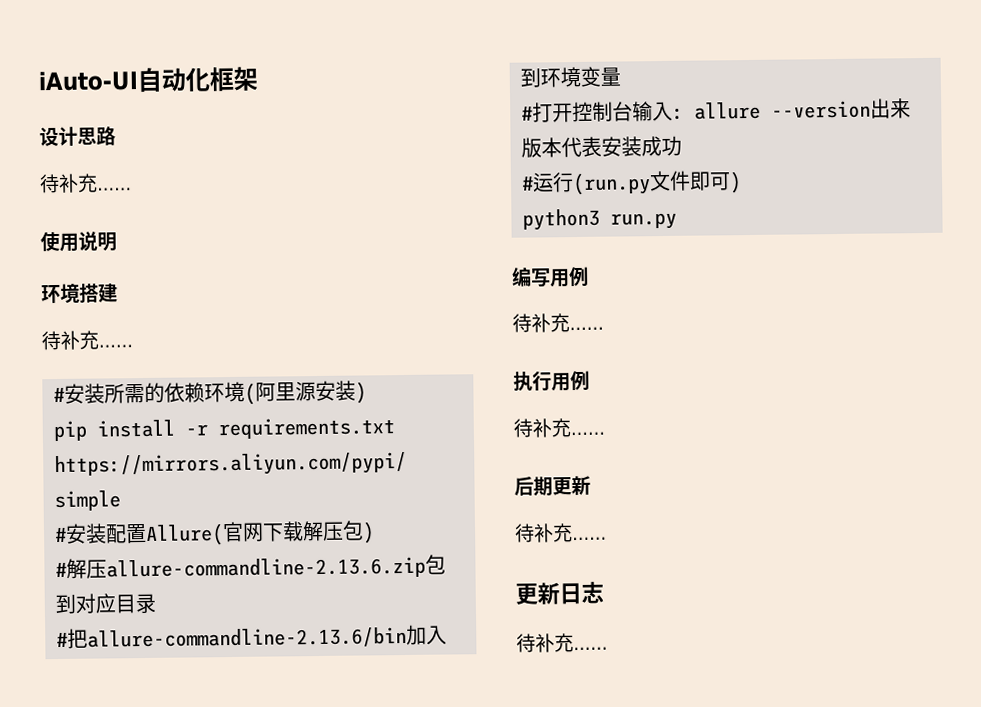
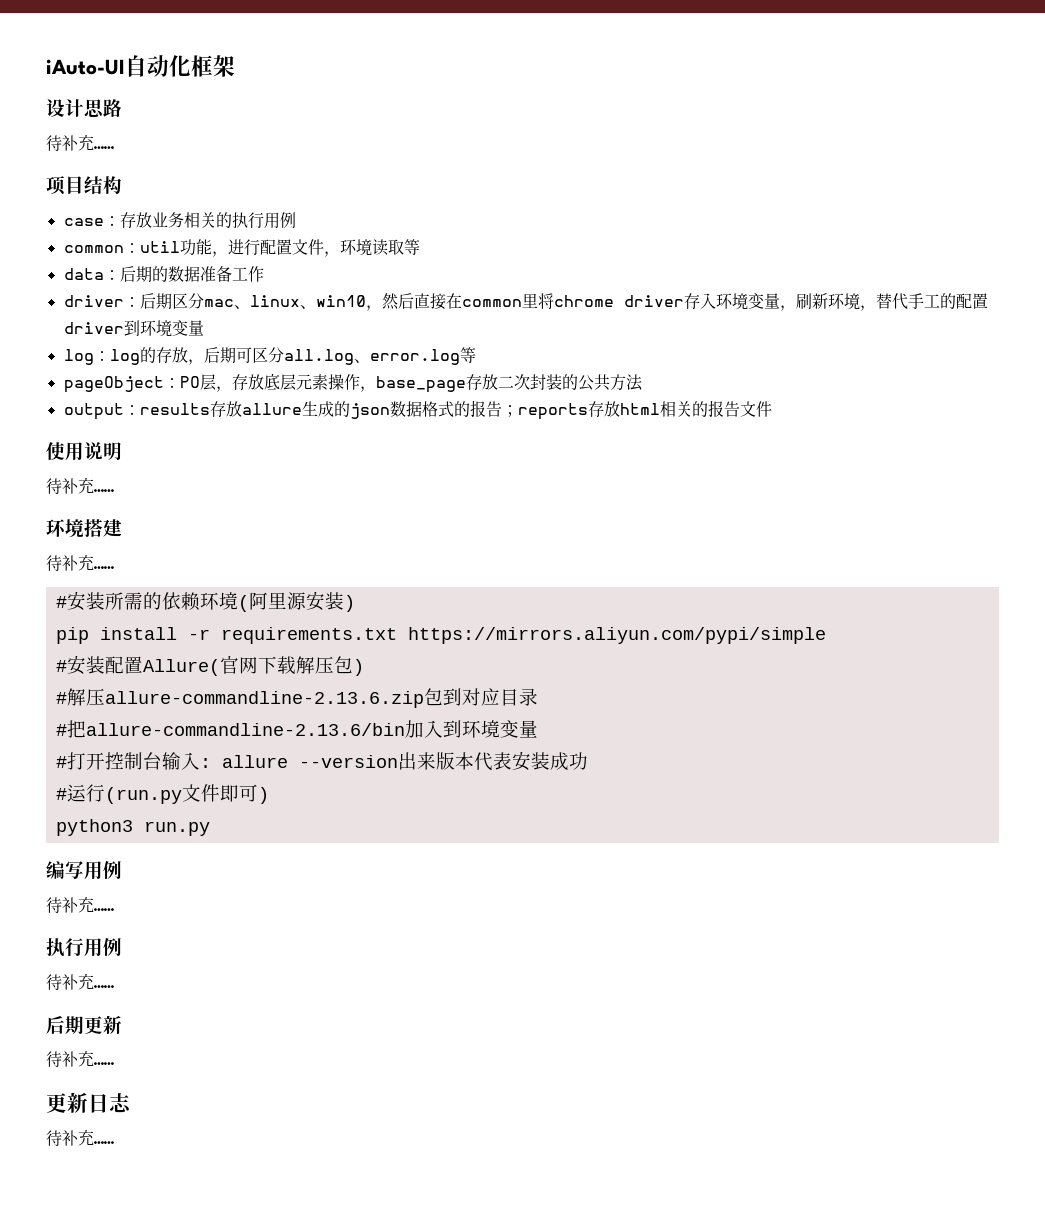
(132, 189) none -> [46,176,122,195] [63,212,296,229] [63,239,420,257] [63,266,264,282] [63,293,988,311] [63,320,204,337] [63,347,476,365] [63,373,643,393] [63,400,772,420] // 项目结构 // case：存放业务相关的执行用例 // common：util功能，进行配置文件，环境读取等 // data：后期的数据准备工作 // driver：后期区分mac、linux、win10，然后直接在common里将chrome driver存入环境变量，刷新环境，替代手工的配置driver到环境变量 // log：log的存放，后期可区分all.log、error.log等 // pageObject：PO层，存放底层元素操作，base_page存放二次封装的公共方法 // output：results存放allure生成的json数据格式的报告；reports存放html相关的报告文件
(117, 242) none -> [46,478,114,494] // 待补充……

